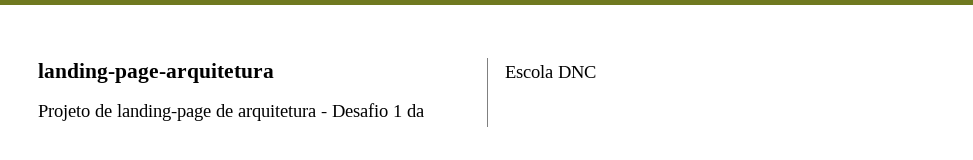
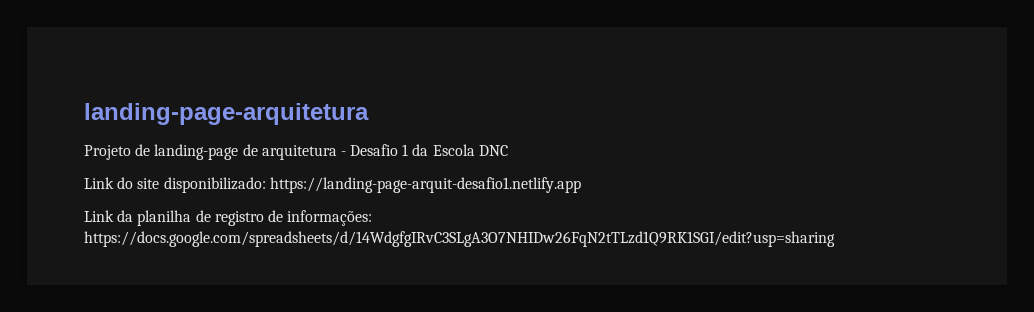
(596, 72) none -> [84,177,581,193] [84,210,373,226] [84,231,835,247] // Link do site disponibilizado: https://landing-page-arquit-desafio1.netlify.app // Link da planilha de registro de informações: https://docs.google.com/spreadsheets/d/14WdgfgIRvC3SLgA3O7NHIDw26FqN2tTLzd1Q9RK1SGI/edit?usp=sharing

